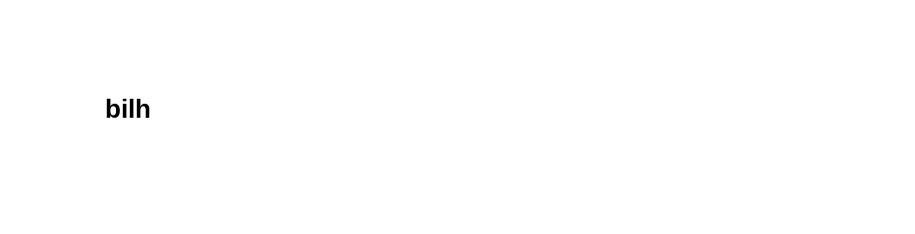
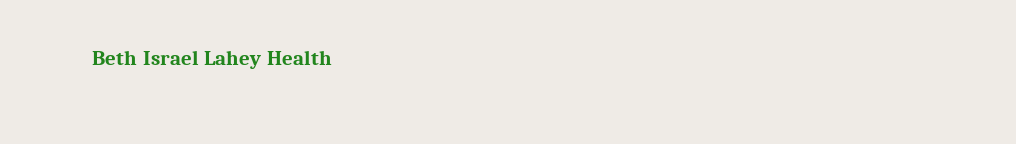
[104,98,152,118] bilh -> [92,50,332,69] Beth Israel Lahey Health

